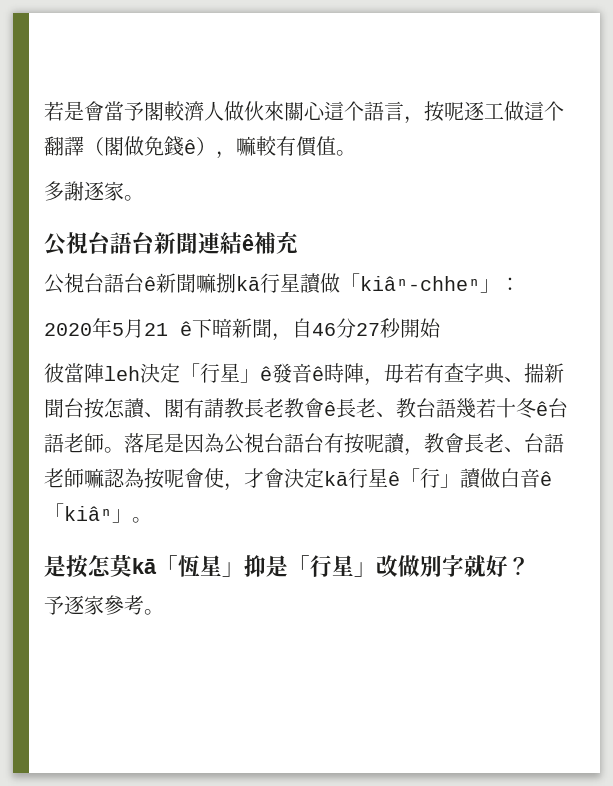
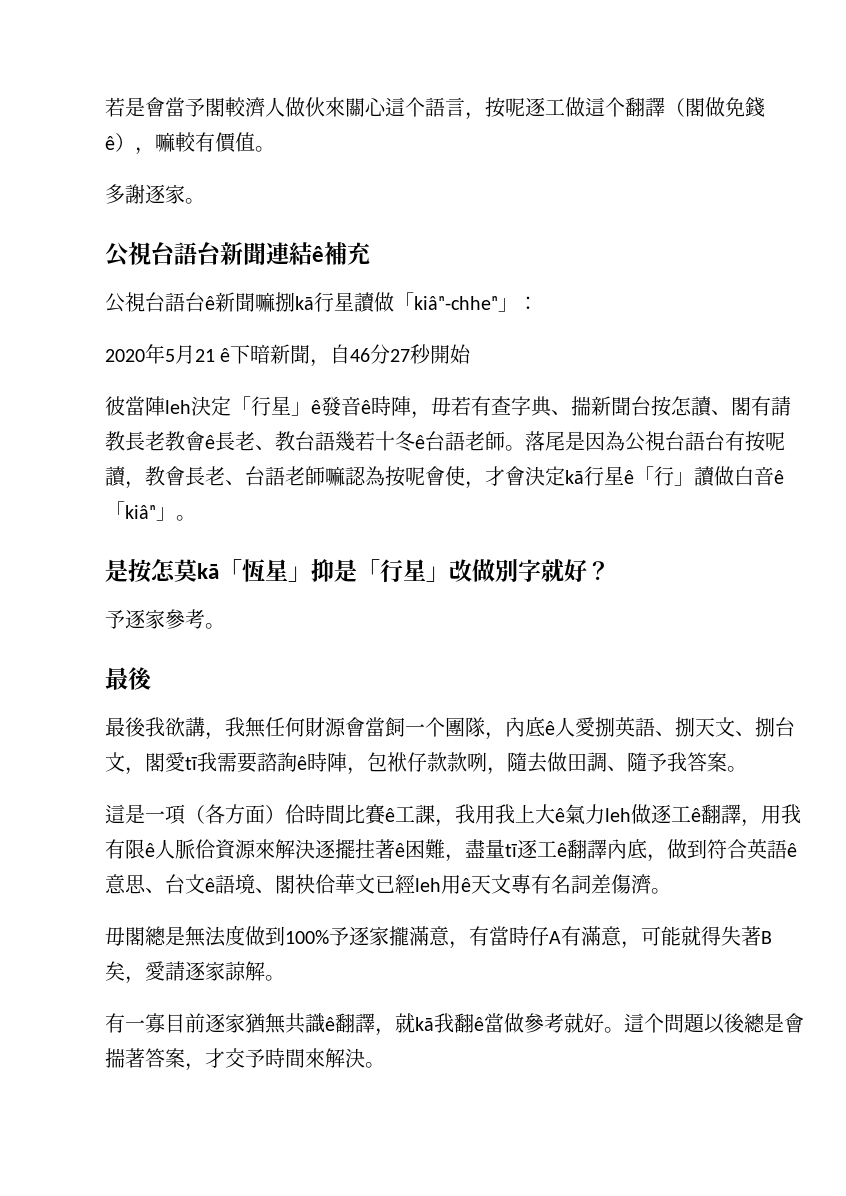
(164, 612) none -> [105,667,152,690] [105,717,795,740] [105,752,747,775] [105,804,801,827] [105,839,797,862] [105,874,671,894] [105,925,772,949] [105,961,285,984] [105,1013,804,1036] [105,1048,385,1071] // 最後 // 最後我欲講，我無任何財源會當飼一个團隊，內底ê人愛捌英語、捌天文、捌台文，閣愛tī我需要諮詢ê時陣，包袱仔款款咧，隨去做田調、隨予我答案。 // 這是一項（各方面）佮時間比賽ê工課，我用我上大ê氣力leh做逐工ê翻譯，用我有限ê人脈佮資源來解決逐擺拄著ê困難，盡量tī逐工ê翻譯內底，做到符合英語ê意思、台文ê語境、閣袂佮華文已經leh用ê天文專有名詞差傷濟。 // 毋閣總是無法度做到100%予逐家攏滿意，有當時仔A有滿意，可能就得失著B矣，愛請逐家諒解。 // 有一寡目前逐家猶無共識ê翻譯，就kā我翻ê當做參考就好。這个問題以後總是會揣著答案，才交予時間來解決。

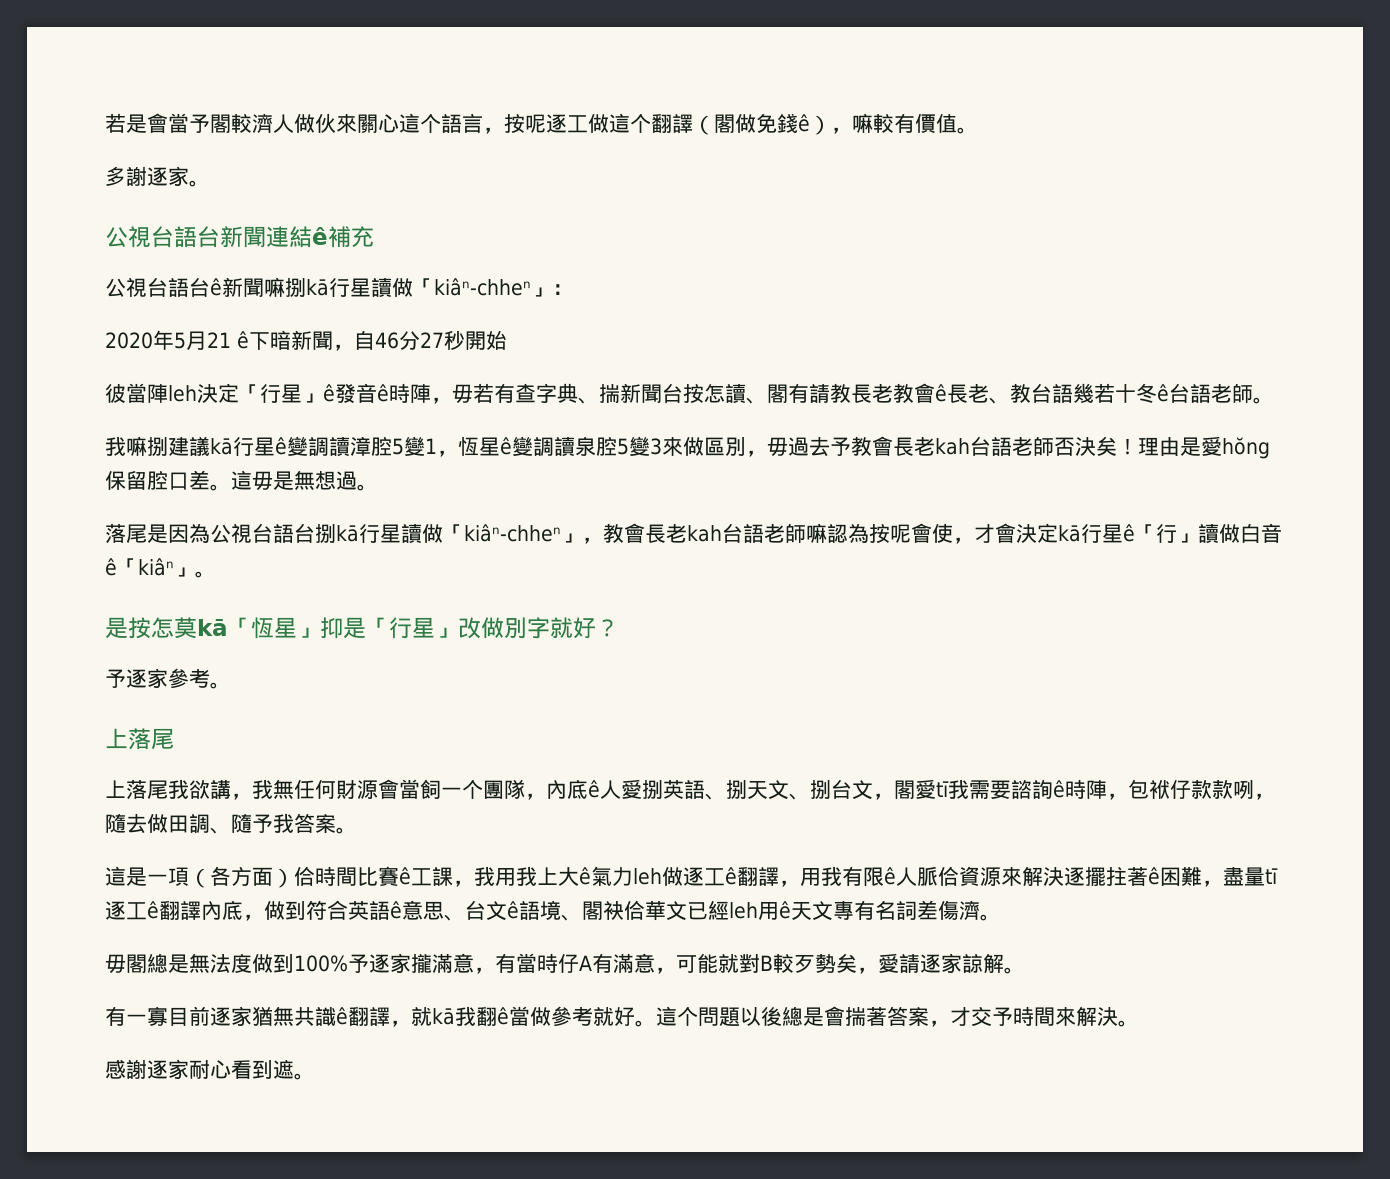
(525, 448) none -> [105,436,1270,459] [105,470,378,491] // 我嘛捌建議kā行星ê變調讀漳腔5變1，恆星ê變調讀泉腔5變3來做區別，毋過去予教會長老kah台語老師否決矣！理由是愛hŏng保留腔口差。這毋是無想過。 //
[725,431,785,452] [105,466,127,487] 有按呢讀 -> [315,523,582,544] 捌kā行星讀做「kiâⁿ-chheⁿ」
[225,480,245,485] 、 -> [687,525,722,542] kah
[105,667,152,690] [105,717,146,737] 最後 // 最後 -> [105,728,174,750] [105,780,168,800] 上落尾 // 上落尾
[701,926,772,946] 得失著B -> [739,954,836,973] 對B較歹勢
(385, 1065) none -> [105,1059,315,1080] // 感謝逐家耐心看到遮。

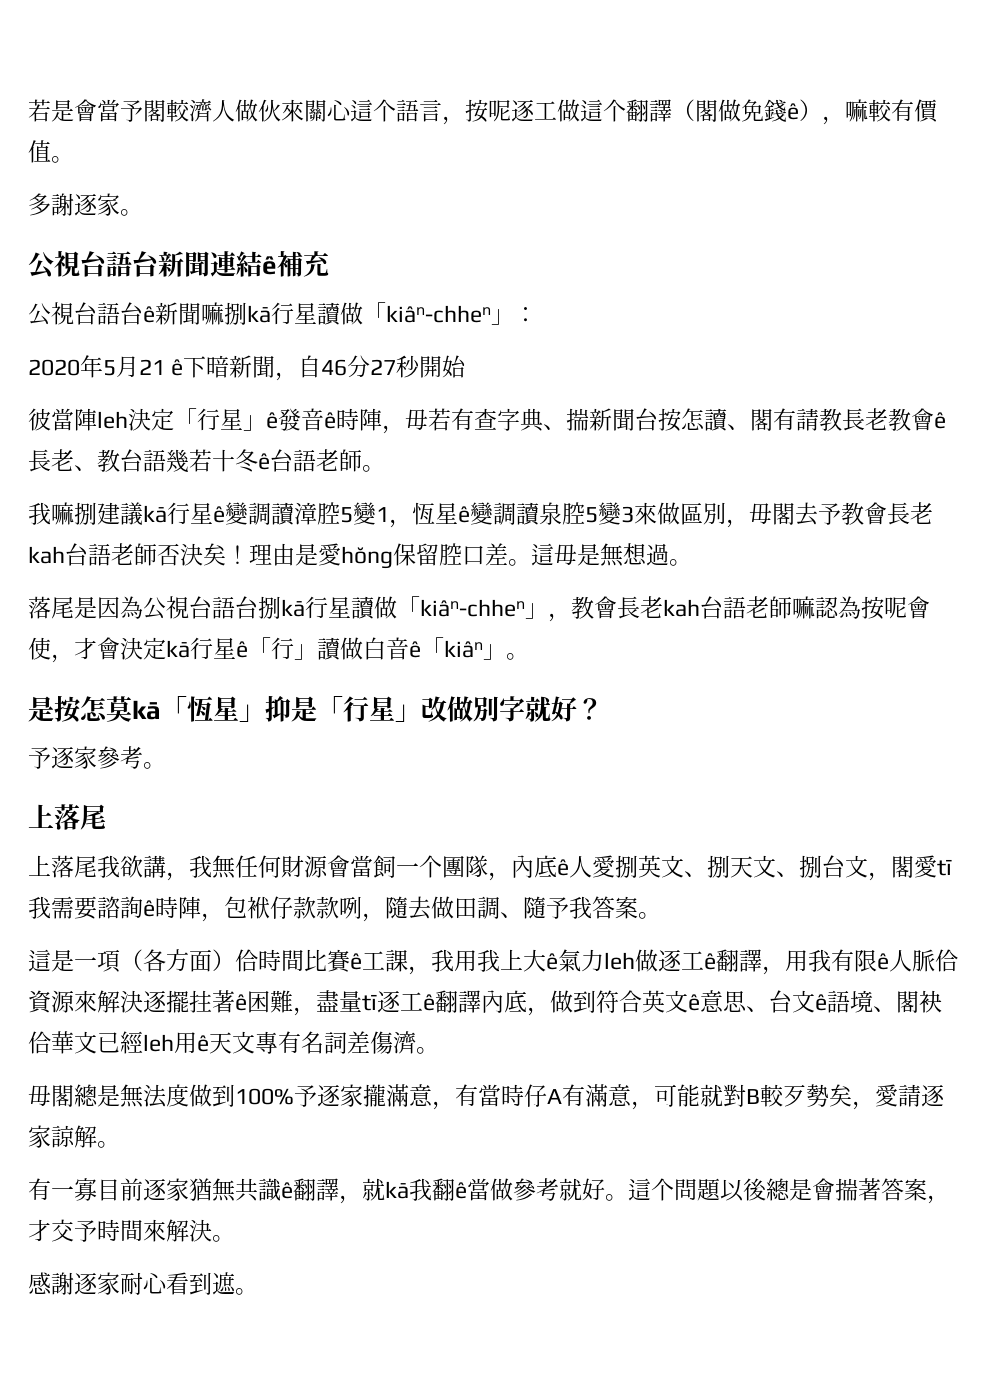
[788,437,809,456] 過 -> [772,503,795,525] 閣
[684,780,705,799] 語 -> [661,855,684,878] 文
[369,901,390,920] 語 -> [665,990,688,1013] 文

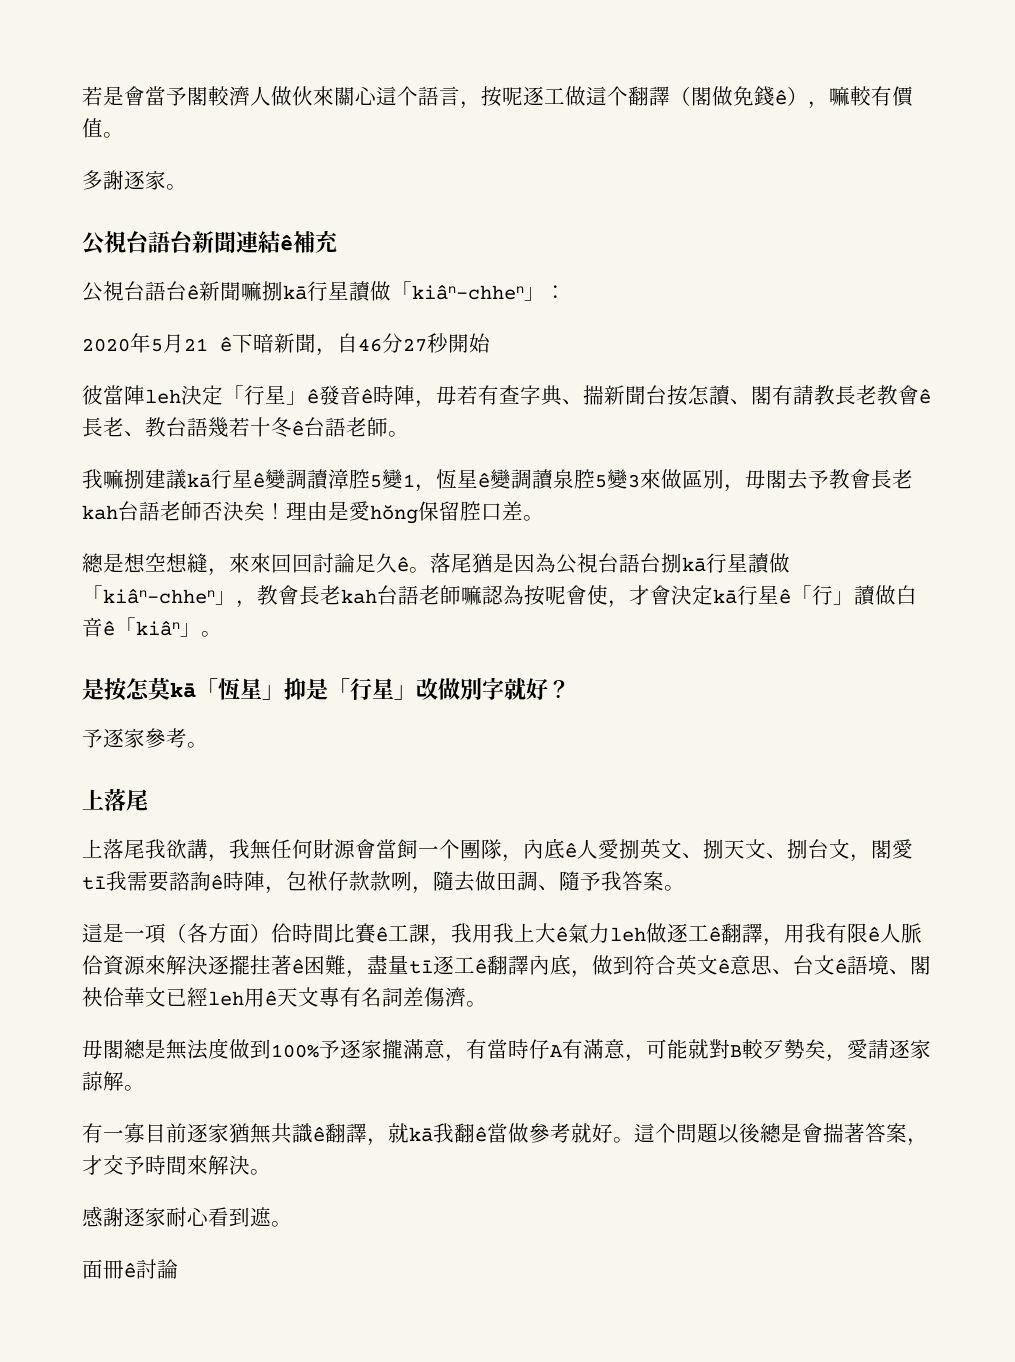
[531,543,692,567] [28,596,74,619] 這毋是無想過。 // 落尾 -> [82,553,493,576] // 總是想空想縫，來來回回討論足久ê。落尾猶
(258, 1291) none -> [82,1259,178,1279] // 面冊ê討論

